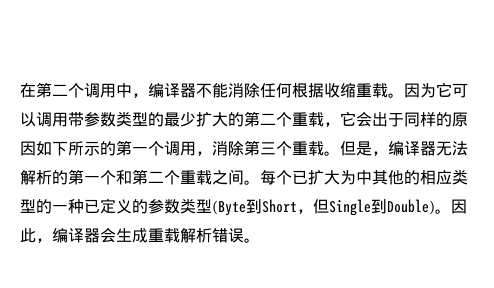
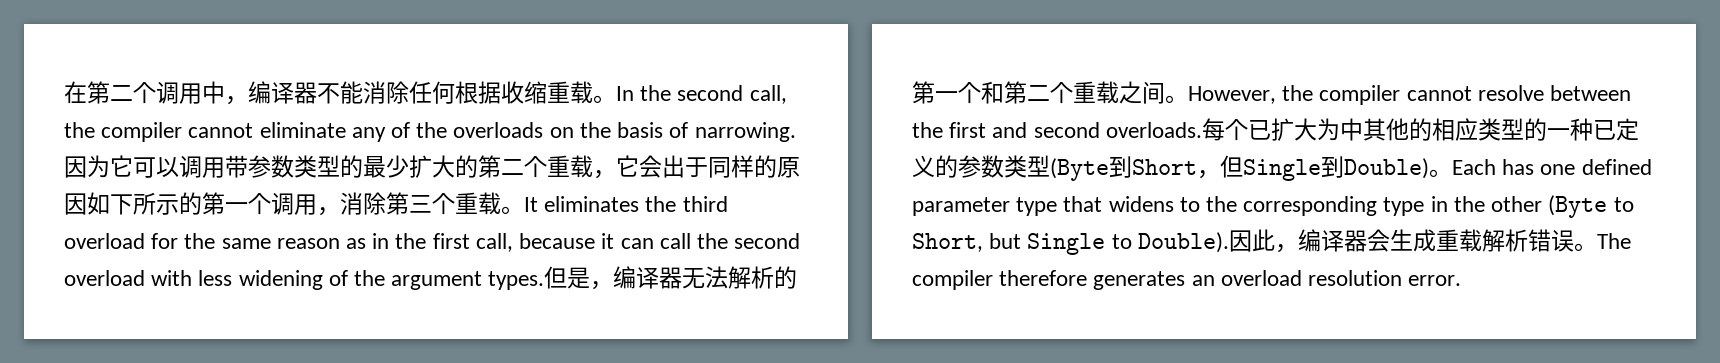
(404, 95) none -> [616,85,787,104] [64,122,796,142] In the second call, the compiler cannot eliminate any of the overloads on the basis of narrowing.
(340, 153) none -> [524,196,728,212] [64,233,801,252] [64,270,545,290] It eliminates the third overload for the same reason as in the first call, because it can call the second overload with less widening of the argument types.
(260, 182) none -> [1188,85,1632,105] [912,122,1202,138] However, the compiler cannot resolve between the first and second overloads.
(451, 211) none -> [1452,159,1652,175] [912,195,1634,218] [912,232,1229,255] Each has one defined parameter type that widens to the corresponding type in the other (Byte to Short, but Single to Double).
(260, 240) none -> [1596,233,1631,249] [912,270,1462,290] The compiler therefore generates an overload resolution error.

